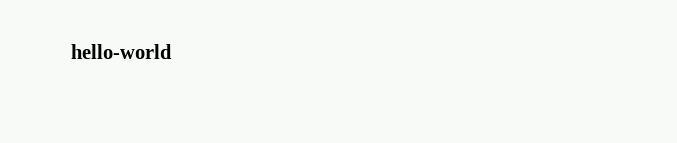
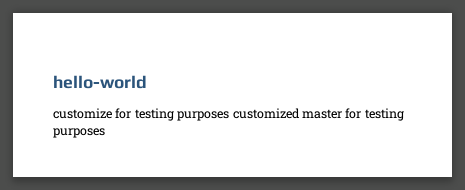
(172, 51) none -> [53,108,404,121] [53,128,105,138] // customize for testing purposes customized master for testing purposes

